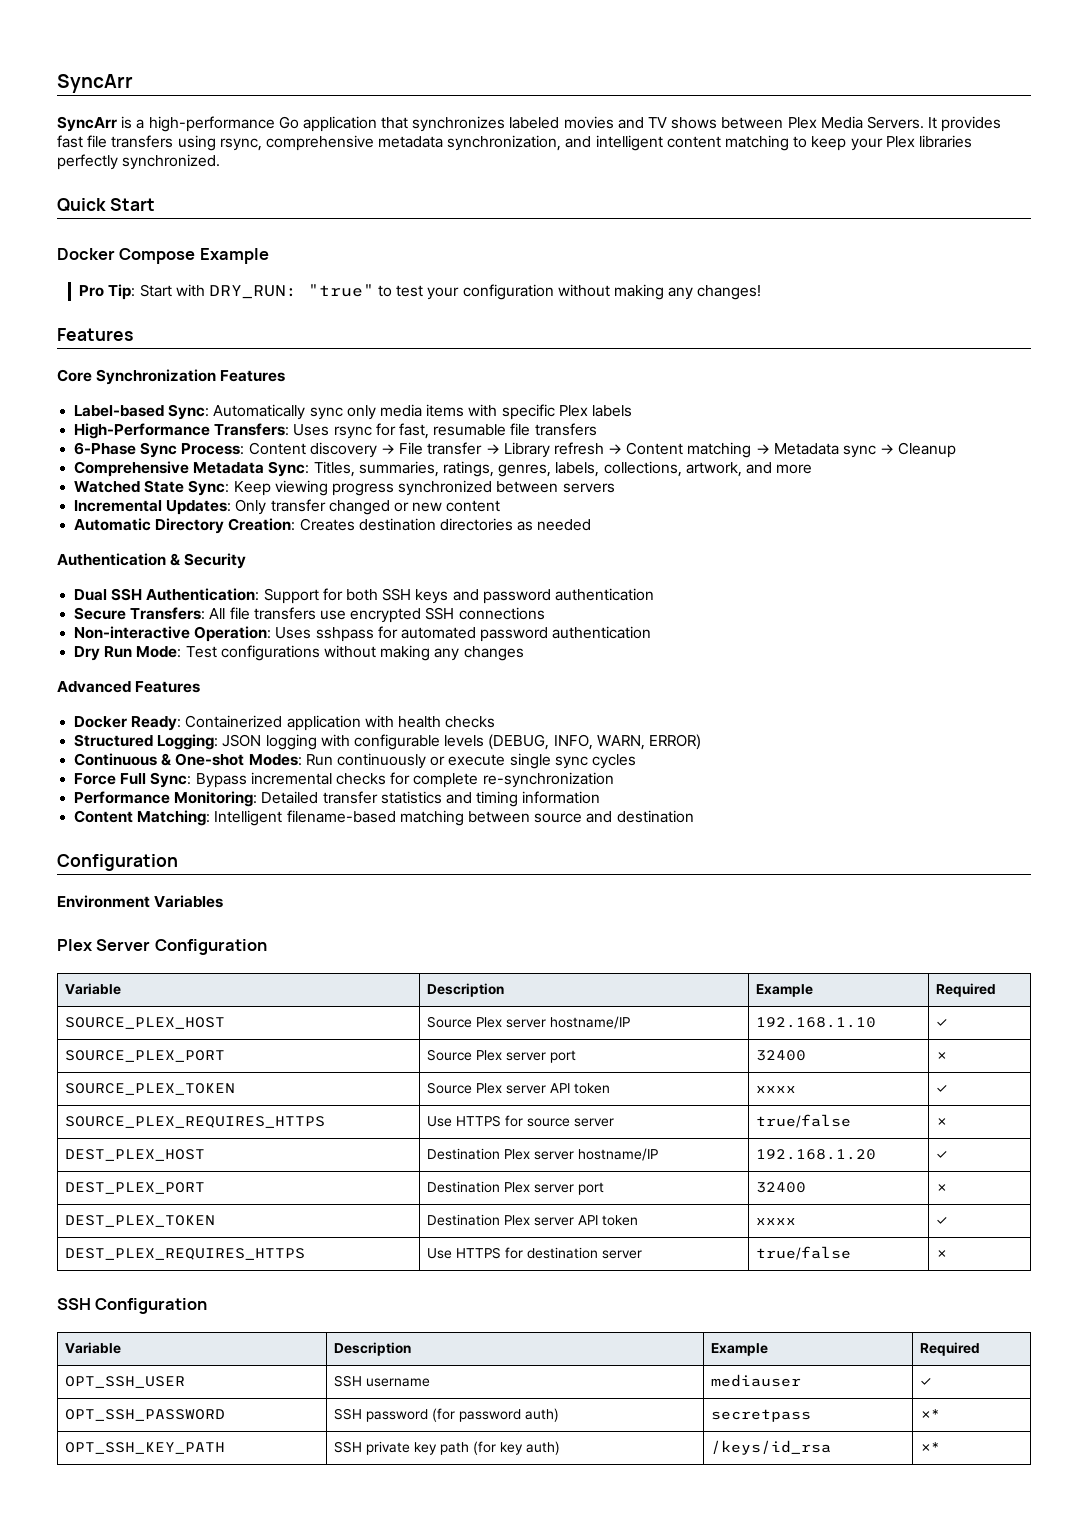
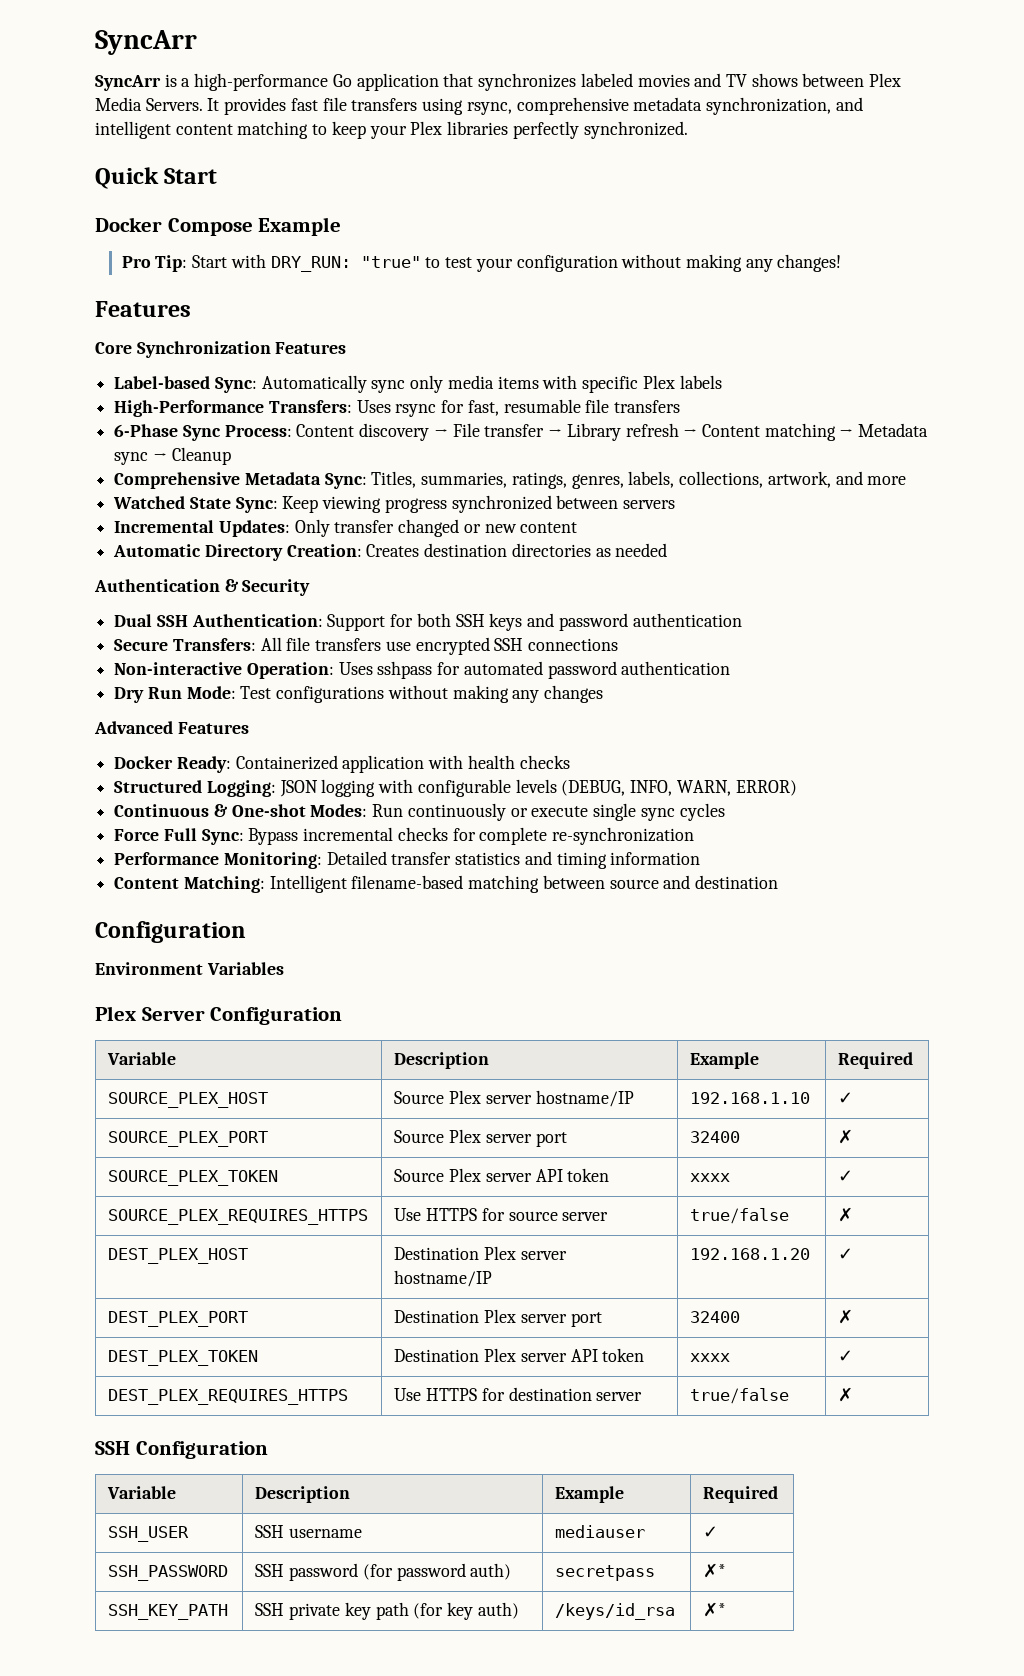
[65,1376,186,1388] OPT_SSH_USER -> [108,1526,190,1542] SSH_USER
[65,1409,226,1421] OPT_SSH_PASSWORD -> [108,1565,229,1581] SSH_PASSWORD
[65,1442,226,1454] OPT_SSH_KEY_PATH -> [108,1604,229,1620] SSH_KEY_PATH

